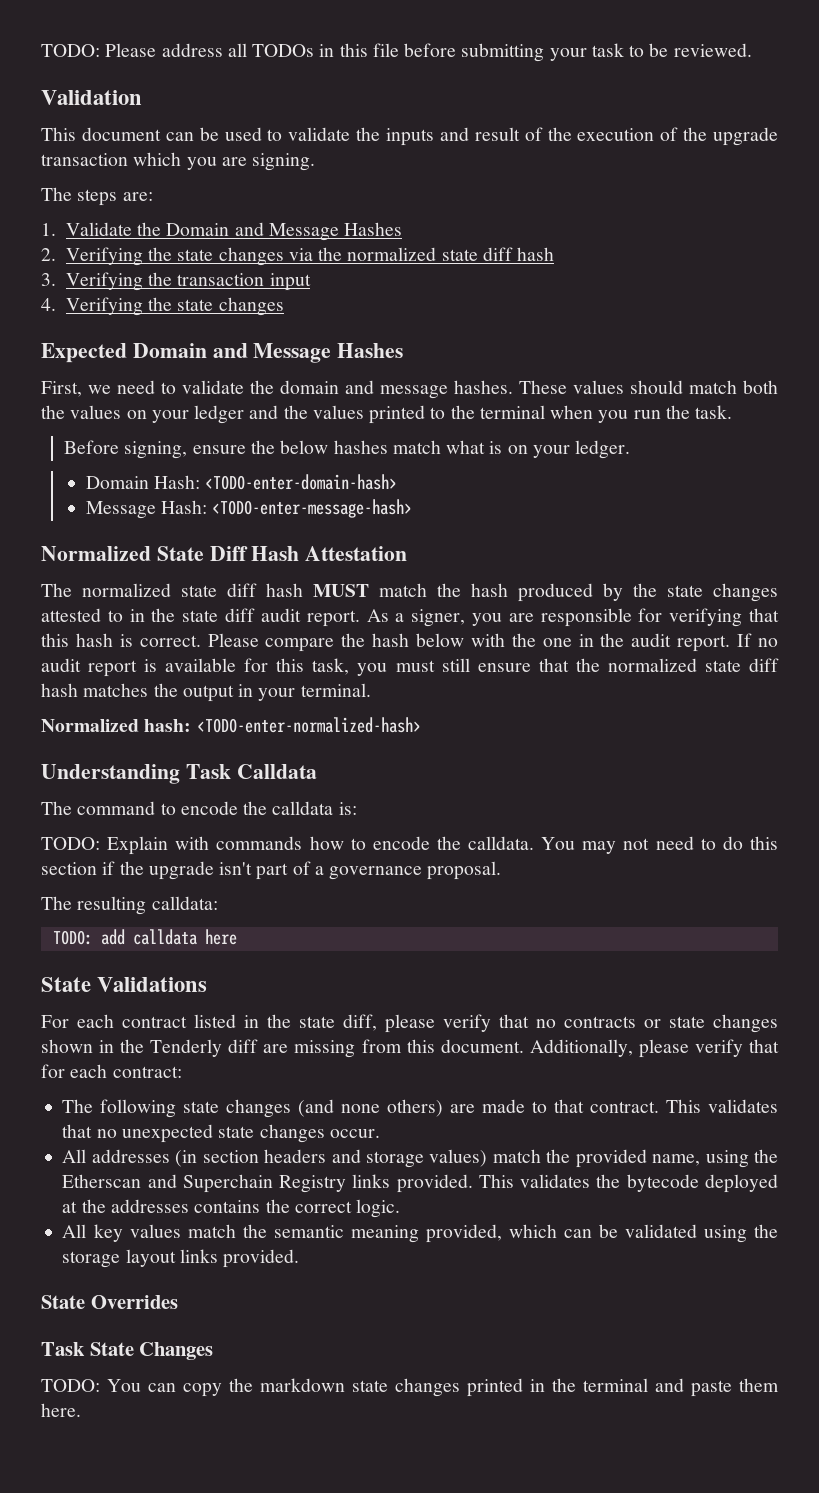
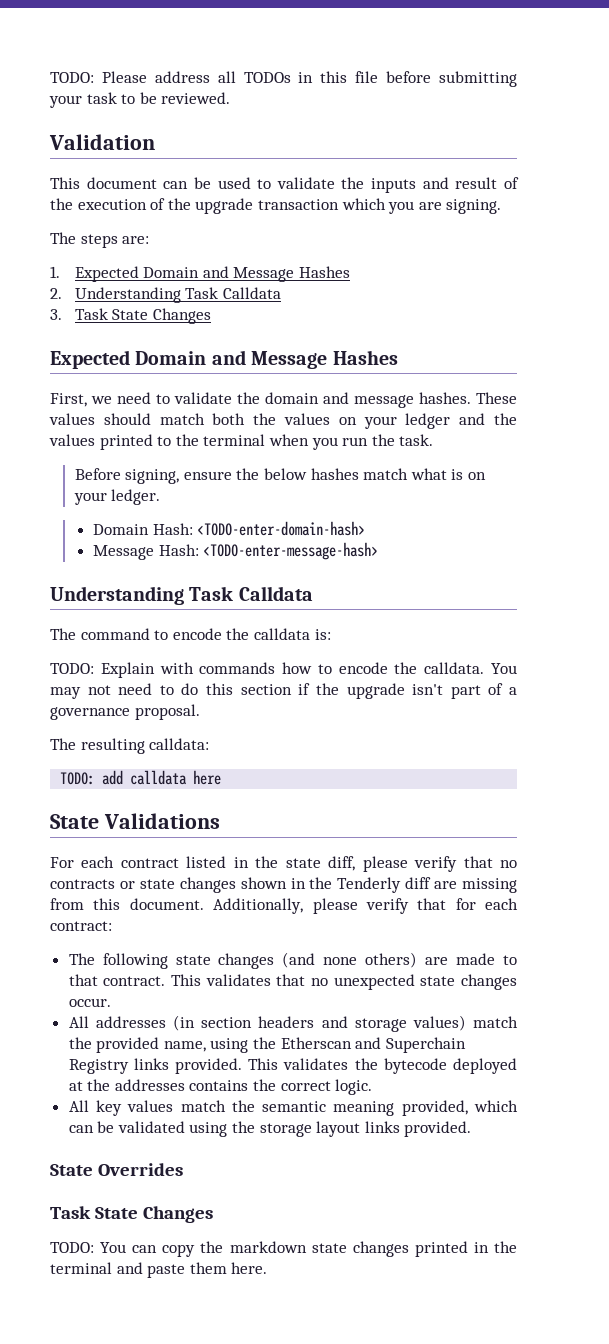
[65,222,162,236] Validate the -> [74,266,139,282] Expected
[65,247,555,266] [41,272,311,291] [41,297,284,316] Verifying the state changes via the normalized state diff hash // 3. Verifying the transaction input // 4. Verifying the state changes -> [74,287,281,303] [50,308,211,324] Understanding Task Calldata // 3. Task State Changes
[41,546,408,561] [41,583,778,602] [41,608,779,627] [41,633,778,652] [41,658,780,677] [41,683,371,702] [41,717,421,733] // Normalized State Diff Hash Attestation // The normalized state diff hash MUST match the hash produced by the state changes attested to in the state diff audit report. As a signer, you are responsible for verifying that this hash is correct. Please compare the hash below with the one in the audit report. If no audit report is available for this task, you must still ensure that the normalized state diff hash matches the output in your terminal. // Normalized hash: <TODO-enter-normalized-hash> -> (379, 551) none

